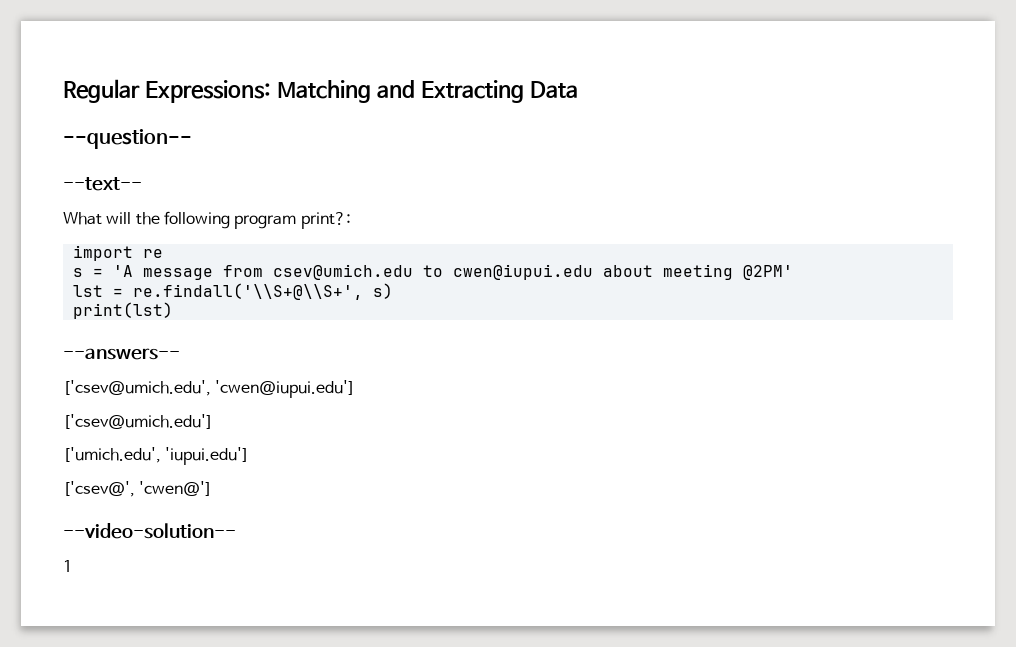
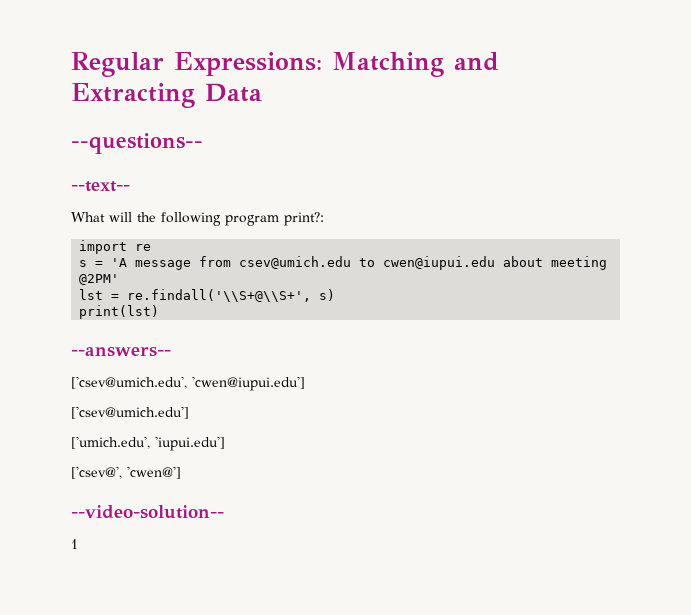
[63,129,192,149] --question-- -> [71,133,203,154] --questions--

